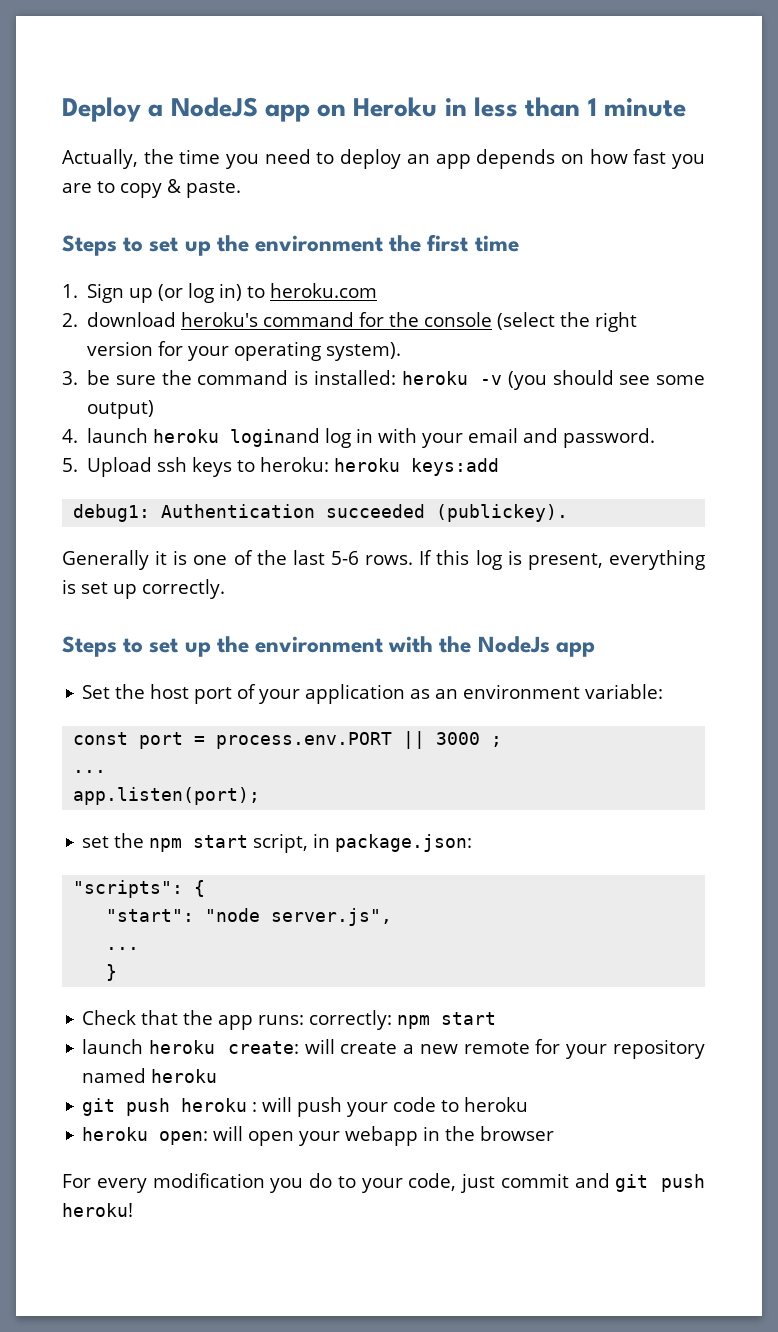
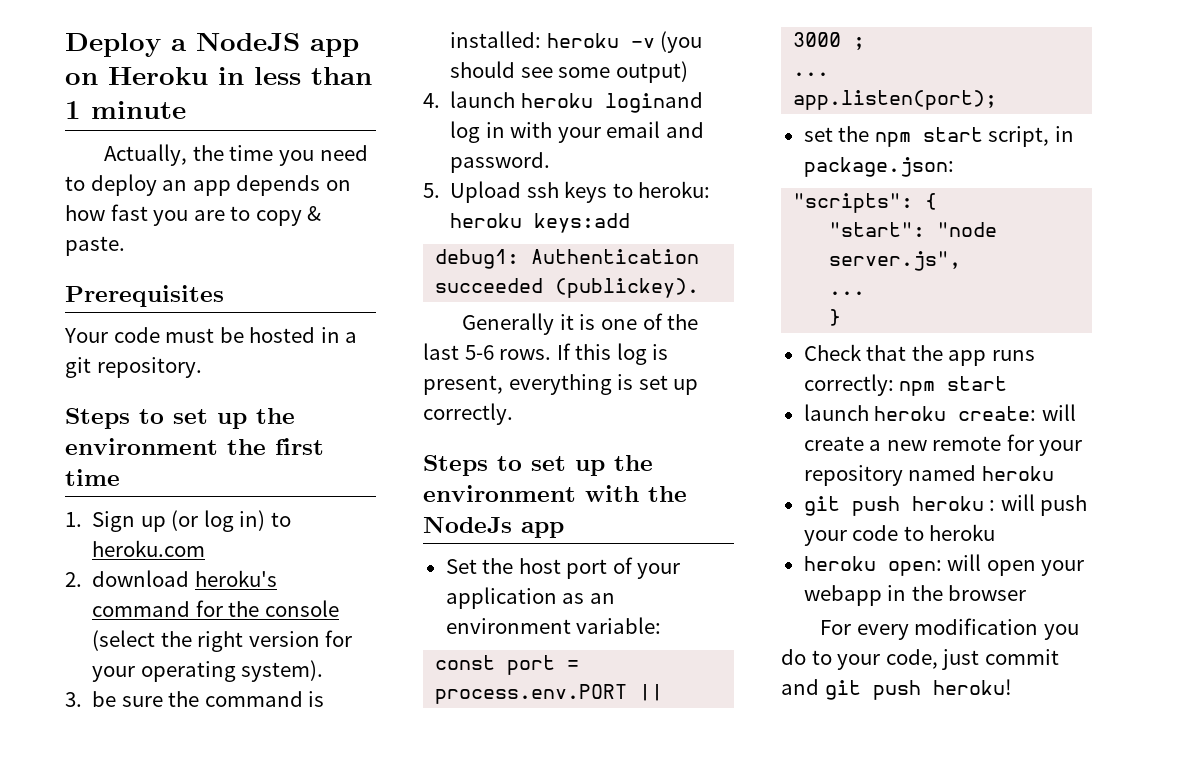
(241, 189) none -> [65,285,224,307] [64,327,358,343] [65,357,202,378] // Prerequisites // Your code must be hosted in a git repository.
[258,1015,305,1025] runs: -> [991,350,1035,361] runs

